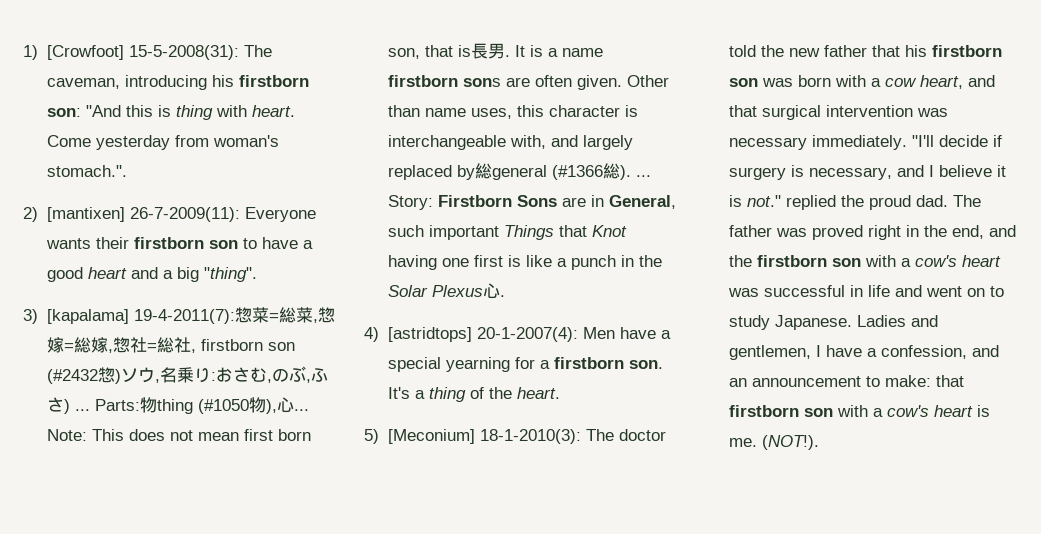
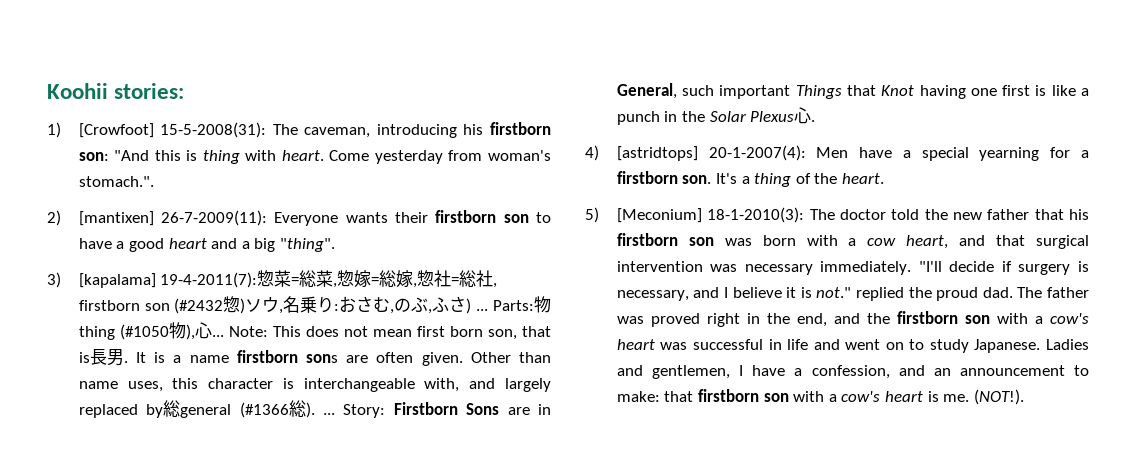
(23, 52) none -> [47,83,185,99] Koohii stories: //

